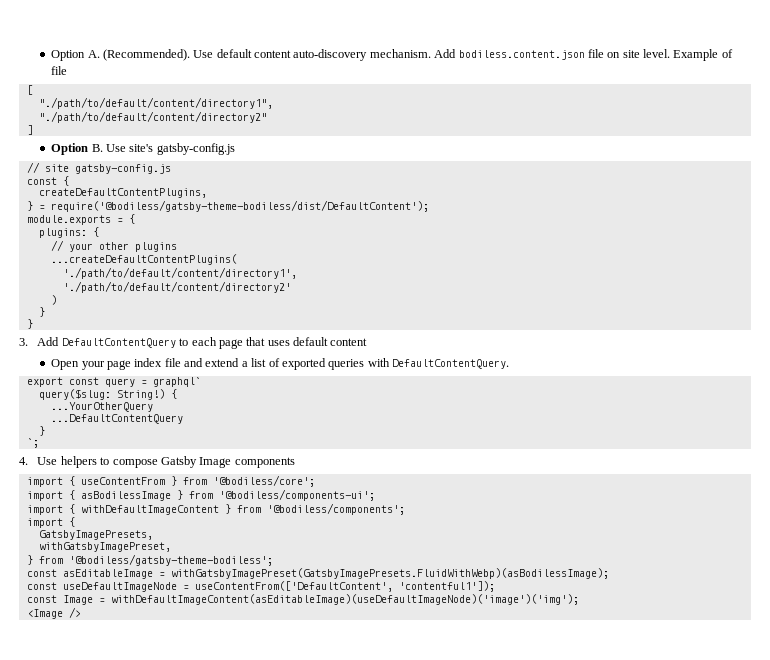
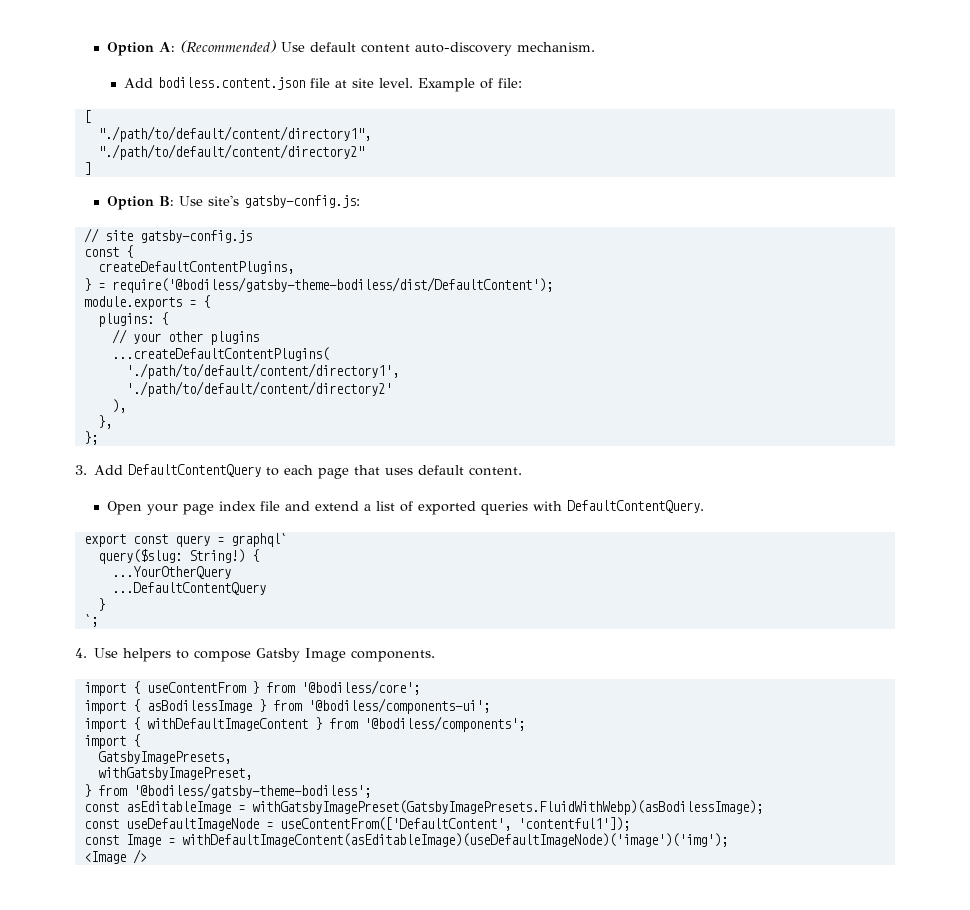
[51,49,190,61] Option A. (Recommended). -> [107,40,277,56] Option A: (Recommended)
(431, 53) none -> (596, 47) //
[607,52,621,58] on -> [334,80,347,88] at
[51,66,68,75] file -> [497,78,522,88] file:
[91,144,103,152] B. -> [159,196,175,206] B:
[156,143,235,155] gatsby-config.js -> [244,195,361,208] gatsby-config.js:
[50,295,57,305] [38,307,45,317] [26,319,33,329] ) // } // } -> [111,399,126,413] [97,415,112,429] [83,431,98,445] ), // }, // };
[330,338,368,346] content -> [469,467,523,476] content.
[234,457,295,468] components -> [351,650,436,662] components.

